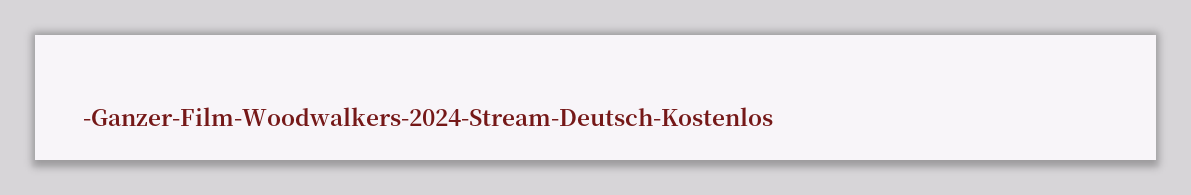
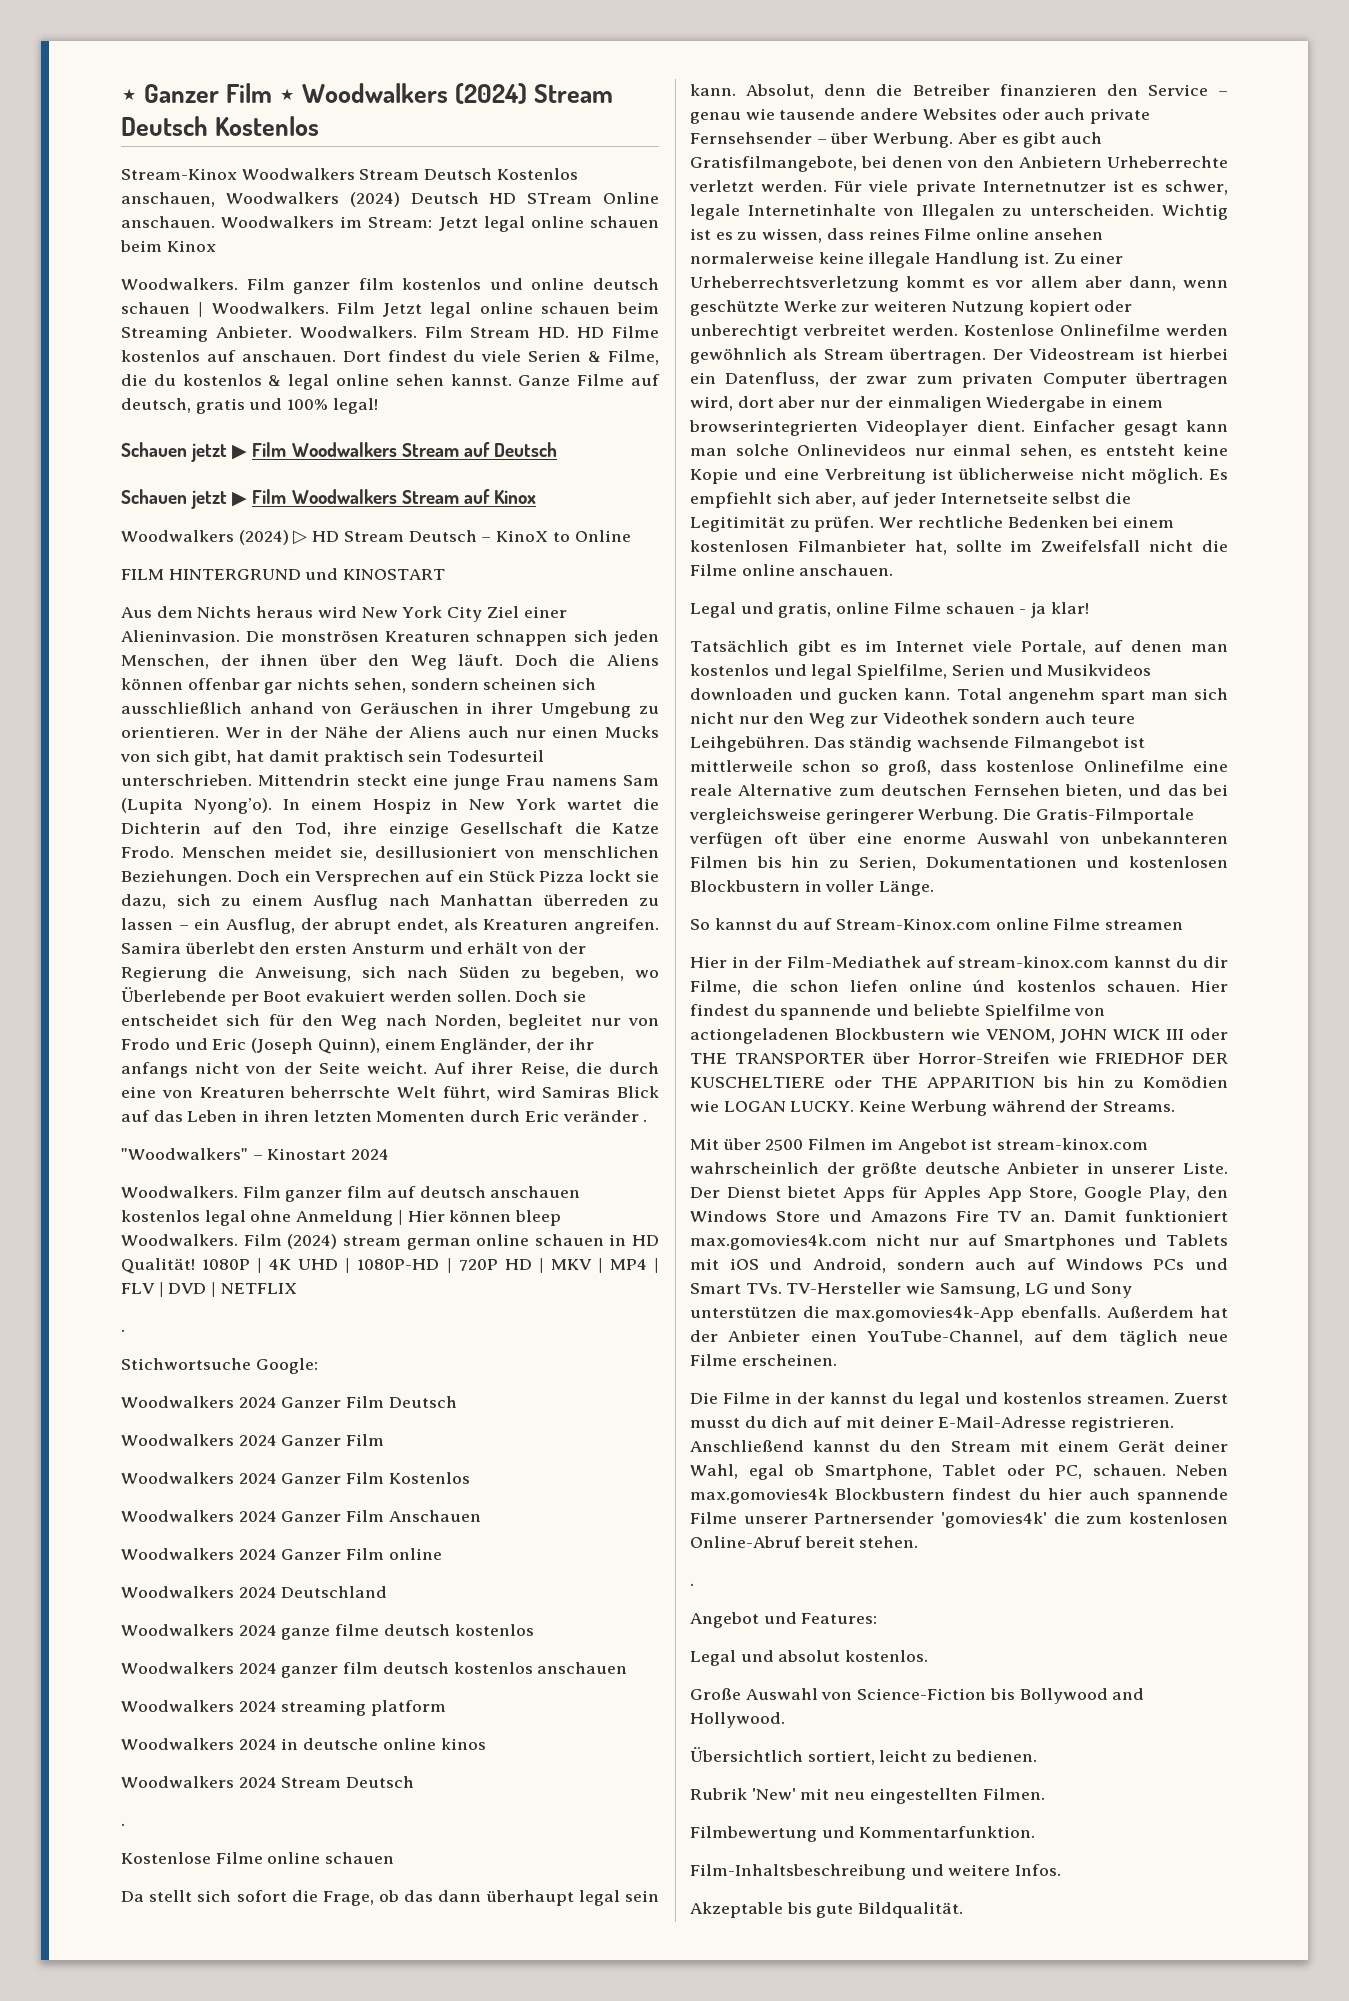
[83,107,773,126] -Ganzer-Film-Woodwalkers-2024-Stream-Deutsch-Kostenlos -> [121,83,614,104] [121,116,320,136] [121,168,578,180] [121,192,659,207] [121,216,659,232] [120,240,216,252] [121,278,659,294] [121,302,659,318] [121,326,659,342] [121,350,660,365] [121,374,660,390] [121,398,378,414] [121,442,557,462] [121,489,536,509] [121,530,631,545] [121,568,446,580] [121,606,567,622] [121,630,659,646] [121,654,659,670] [121,678,597,694] [121,702,659,718] [121,726,659,738] [120,750,545,766] [121,774,659,790] [121,798,659,814] [121,822,659,838] [121,846,659,861] [121,870,660,886] [121,894,659,910] [121,918,659,934] [121,942,586,954] [121,966,659,982] [121,987,587,1006] [121,1014,659,1030] [121,1038,594,1054] [121,1062,659,1078] [121,1086,659,1101] [121,1110,648,1122] [121,1148,390,1160] [121,1186,581,1202] [121,1210,562,1226] [121,1234,659,1250] [121,1258,659,1274] [121,1282,297,1297] [121,1329,125,1332] [121,1358,318,1374] [121,1396,457,1408] [121,1434,385,1446] [121,1472,470,1484] [121,1510,481,1522] [121,1548,442,1560] [121,1586,388,1598] [121,1624,534,1640] [121,1662,628,1678] [121,1700,447,1716] [121,1738,486,1750] [121,1776,415,1788] [121,1823,125,1826] [121,1852,395,1864] [121,1890,659,1906] [690,84,1228,99] [690,108,1151,124] [690,132,1103,148] [690,156,1228,172] [689,180,1228,196] [690,204,1228,220] [690,228,1103,243] [690,252,1124,268] [690,276,1228,292] [690,300,1133,316] [690,324,1228,340] [690,348,1228,364] [690,372,1228,388] [690,396,1163,412] [689,420,1228,436] [690,444,1228,459] [690,468,1228,484] [690,492,1132,508] [690,516,1175,532] [690,540,1228,555] [690,564,894,576] [690,602,1089,618] [690,640,1228,656] [690,664,1152,680] [690,688,1228,704] [690,712,1135,728] [690,736,1145,752] [690,760,1228,776] [690,784,1228,799] [689,808,1194,824] [689,832,1228,848] [690,856,1228,871] [690,880,935,896] [690,918,1184,930] [690,956,1228,968] [690,980,1228,995] [690,1004,1106,1020] [690,1028,1228,1044] [690,1052,1228,1064] [690,1076,1228,1088] [690,1100,1176,1116] [690,1138,1149,1154] [690,1162,1228,1178] [690,1186,1228,1202] [690,1210,1228,1222] [690,1234,1229,1250] [690,1258,1228,1273] [690,1282,1133,1298] [690,1306,1228,1322] [690,1330,1228,1346] [690,1354,837,1366] [690,1392,1228,1408] [690,1416,1175,1432] [690,1440,1228,1452] [690,1464,1228,1480] [690,1488,1228,1504] [690,1512,1228,1528] [690,1536,919,1548] [690,1583,694,1586] [690,1612,878,1628] [690,1650,929,1666] [690,1688,1145,1704] [690,1712,785,1728] [690,1747,1037,1765] [690,1788,1045,1804] [690,1826,1036,1842] [690,1864,1062,1880] [690,1902,964,1918] ⋆ Ganzer Film ⋆ Woodwalkers (2024) Stream Deutsch Kostenlos // Stream-Kinox Woodwalkers Stream Deutsch Kostenlos anschauen, Woodwalkers (2024) Deutsch HD STream Online anschauen. Woodwalkers im Stream: Jetzt legal online schauen beim Kinox // Woodwalkers. Film ganzer film kostenlos und online deutsch schauen | Woodwalkers. Film Jetzt legal online schauen beim Streaming Anbieter. Woodwalkers. Film Stream HD. HD Filme kostenlos auf anschauen. Dort findest du viele Serien & Filme, die du kostenlos & legal online sehen kannst. Ganze Filme auf deutsch, gratis und 100% legal! // Schauen jetzt ▶ Film Woodwalkers Stream auf Deutsch // Schauen jetzt ▶ Film Woodwalkers Stream auf Kinox // Woodwalkers (2024) ▷ HD Stream Deutsch – KinoX to Online // FILM HINTERGRUND und KINOSTART // Aus dem Nichts heraus wird New York City Ziel einer Alieninvasion. Die monströsen Kreaturen schnappen sich jeden Menschen, der ihnen über den Weg läuft. Doch die Aliens können offenbar gar nichts sehen, sondern scheinen sich ausschließlich anhand von Geräuschen in ihrer Umgebung zu orientieren. Wer in der Nähe der Aliens auch nur einen Mucks von sich gibt, hat damit praktisch sein Todesurteil unterschrieben. Mittendrin steckt eine junge Frau namens Sam (Lupita Nyong’o). In einem Hospiz in New York wartet die Dichterin auf den Tod, ihre einzige Gesellschaft die Katze Frodo. Menschen meidet sie, desillusioniert von menschlichen Beziehungen. Doch ein Versprechen auf ein Stück Pizza lockt sie dazu, sich zu einem Ausflug nach Manhattan überreden zu lassen – ein Ausflug, der abrupt endet, als Kreaturen angreifen. Samira überlebt den ersten Ansturm und erhält von der Regierung die Anweisung, sich nach Süden zu begeben, wo Überlebende per Boot evakuiert werden sollen. Doch sie entscheidet sich für den Weg nach Norden, begleitet nur von Frodo und Eric (Joseph Quinn), einem Engländer, der ihr anfangs nicht von der Seite weicht. Auf ihrer Reise, die durch eine von Kreaturen beherrschte Welt führt, wird Samiras Blick auf das Leben in ihren letzten Momenten durch Eric veränder . // "Woodwalkers" – Kinostart 2024 // Woodwalkers. Film ganzer film auf deutsch anschauen kostenlos legal ohne Anmeldung | Hier können bleep Woodwalkers. Film (2024) stream german online schauen in HD Qualität! 1080P | 4K UHD | 1080P-HD | 720P HD | MKV | MP4 | FLV | DVD | NETFLIX // . // Stichwortsuche Google: // Woodwalkers 2024 Ganzer Film Deutsch // Woodwalkers 2024 Ganzer Film // Woodwalkers 2024 Ganzer Film Kostenlos // Woodwalkers 2024 Ganzer Film Anschauen // Woodwalkers 2024 Ganzer Film online // Woodwalkers 2024 Deutschland // Woodwalkers 2024 ganze filme deutsch kostenlos // Woodwalkers 2024 ganzer film deutsch kostenlos anschauen // Woodwalkers 2024 streaming platform // Woodwalkers 2024 in deutsche online kinos // Woodwalkers 2024 Stream Deutsch // . // Kostenlose Filme online schauen // Da stellt sich sofort die Frage, ob das dann überhaupt legal sein kann. Absolut, denn die Betreiber finanzieren den Service – genau wie tausende andere Websites oder auch private Fernsehsender – über Werbung. Aber es gibt auch Gratisfilmangebote, bei denen von den Anbietern Urheberrechte verletzt werden. Für viele private Internetnutzer ist es schwer, legale Internetinhalte von Illegalen zu unterscheiden. Wichtig ist es zu wissen, dass reines Filme online ansehen normalerweise keine illegale Handlung ist. Zu einer Urheberrechtsverletzung kommt es vor allem aber dann, wenn geschützte Werke zur weiteren Nutzung kopiert oder unberechtigt verbreitet werden. Kostenlose Onlinefilme werden gewöhnlich als Stream übertragen. Der Videostream ist hierbei ein Datenfluss, der zwar zum privaten Computer übertragen wird, dort aber nur der einmaligen Wiedergabe in einem browserintegrierten Videoplayer dient. Einfacher gesagt kann man solche Onlinevideos nur einmal sehen, es entsteht keine Kopie und eine Verbreitung ist üblicherweise nicht möglich. Es empfiehlt sich aber, auf jeder Internetseite selbst die Legitimität zu prüfen. Wer rechtliche Bedenken bei einem kostenlosen Filmanbieter hat, sollte im Zweifelsfall nicht die Filme online anschauen. // Legal und gratis, online Filme schauen - ja klar! // Tatsächlich gibt es im Internet viele Portale, auf denen man kostenlos und legal Spielfilme, Serien und Musikvideos downloaden und gucken kann. Total angenehm spart man sich nicht nur den Weg zur Videothek sondern auch teure Leihgebühren. Das ständig wachsende Filmangebot ist mittlerweile schon so groß, dass kostenlose Onlinefilme eine reale Alternative zum deutschen Fernsehen bieten, und das bei vergleichsweise geringerer Werbung. Die Gratis-Filmportale verfügen oft über eine enorme Auswahl von unbekannteren Filmen bis hin zu Serien, Dokumentationen und kostenlosen Blockbustern in voller Länge. // So kannst du auf Stream-Kinox.com online Filme streamen // Hier in der Film-Mediathek auf stream-kinox.com kannst du dir Filme, die schon liefen online únd kostenlos schauen. Hier findest du spannende und beliebte Spielfilme von actiongeladenen Blockbustern wie VENOM, JOHN WICK III oder THE TRANSPORTER über Horror-Streifen wie FRIEDHOF DER KUSCHELTIERE oder THE APPARITION bis hin zu Komödien wie LOGAN LUCKY. Keine Werbung während der Streams. // Mit über 2500 Filmen im Angebot ist stream-kinox.com wahrscheinlich der größte deutsche Anbieter in unserer Liste. Der Dienst bietet Apps für Apples App Store, Google Play, den Windows Store und Amazons Fire TV an. Damit funktioniert max.gomovies4k.com nicht nur auf Smartphones und Tablets mit iOS und Android, sondern auch auf Windows PCs und Smart TVs. TV-Hersteller wie Samsung, LG und Sony unterstützen die max.gomovies4k-App ebenfalls. Außerdem hat der Anbieter einen YouTube-Channel, auf dem täglich neue Filme erscheinen. // Die Filme in der kannst du legal und kostenlos streamen. Zuerst musst du dich auf mit deiner E-Mail-Adresse registrieren. Anschließend kannst du den Stream mit einem Gerät deiner Wahl, egal ob Smartphone, Tablet oder PC, schauen. Neben max.gomovies4k Blockbustern findest du hier auch spannende Filme unserer Partnersender 'gomovies4k' die zum kostenlosen Online-Abruf bereit stehen. // . // Angebot und Features: // Legal und absolut kostenlos. // Große Auswahl von Science-Fiction bis Bollywood and Hollywood. // Übersichtlich sortiert, leicht zu bedienen. // Rubrik 'New' mit neu eingestellten Filmen. // Filmbewertung und Kommentarfunktion. // Film-Inhaltsbeschreibung und weitere Infos. // Akzeptable bis gute Bildqualität.

